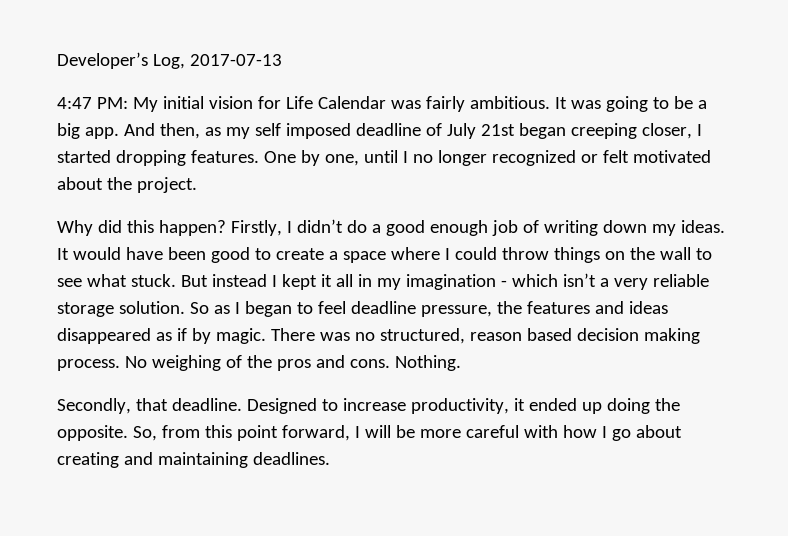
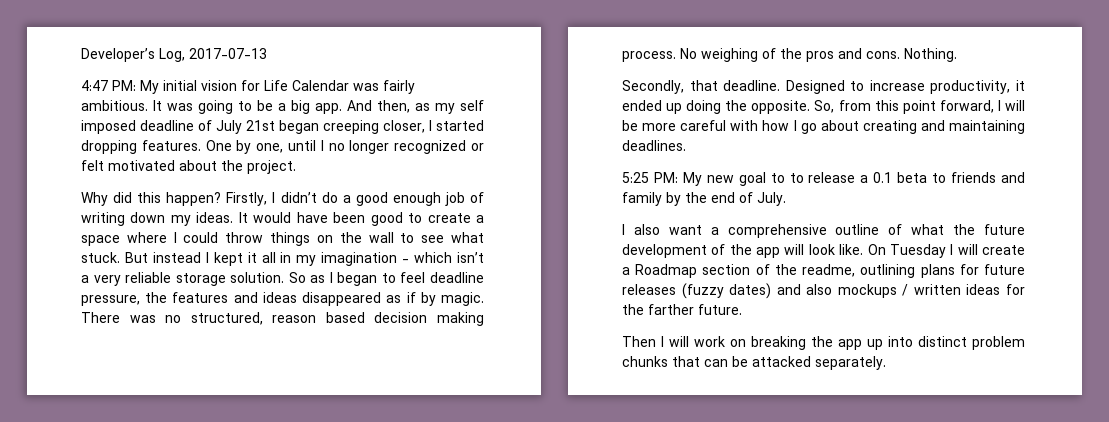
(330, 458) none -> [622,172,1025,186] [622,192,786,206] [622,224,1025,238] [622,244,1025,258] [622,264,1025,278] [622,283,1025,299] [622,304,742,315] [622,336,1025,350] [622,356,886,370] // 5:25 PM: My new goal to to release a 0.1 beta to friends and family by the end of July. // I also want a comprehensive outline of what the future development of the app will look like. On Tuesday I will create a Roadmap section of the readme, outlining plans for future releases (fuzzy dates) and also mockups / written ideas for the farther future. // Then I will work on breaking the app up into distinct problem chunks that can be attacked separately.

